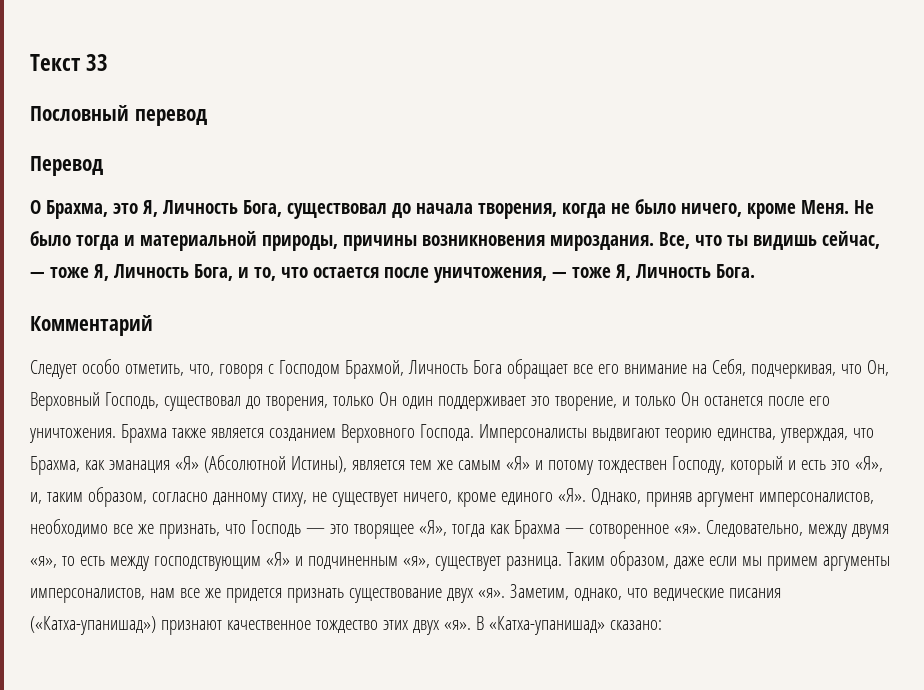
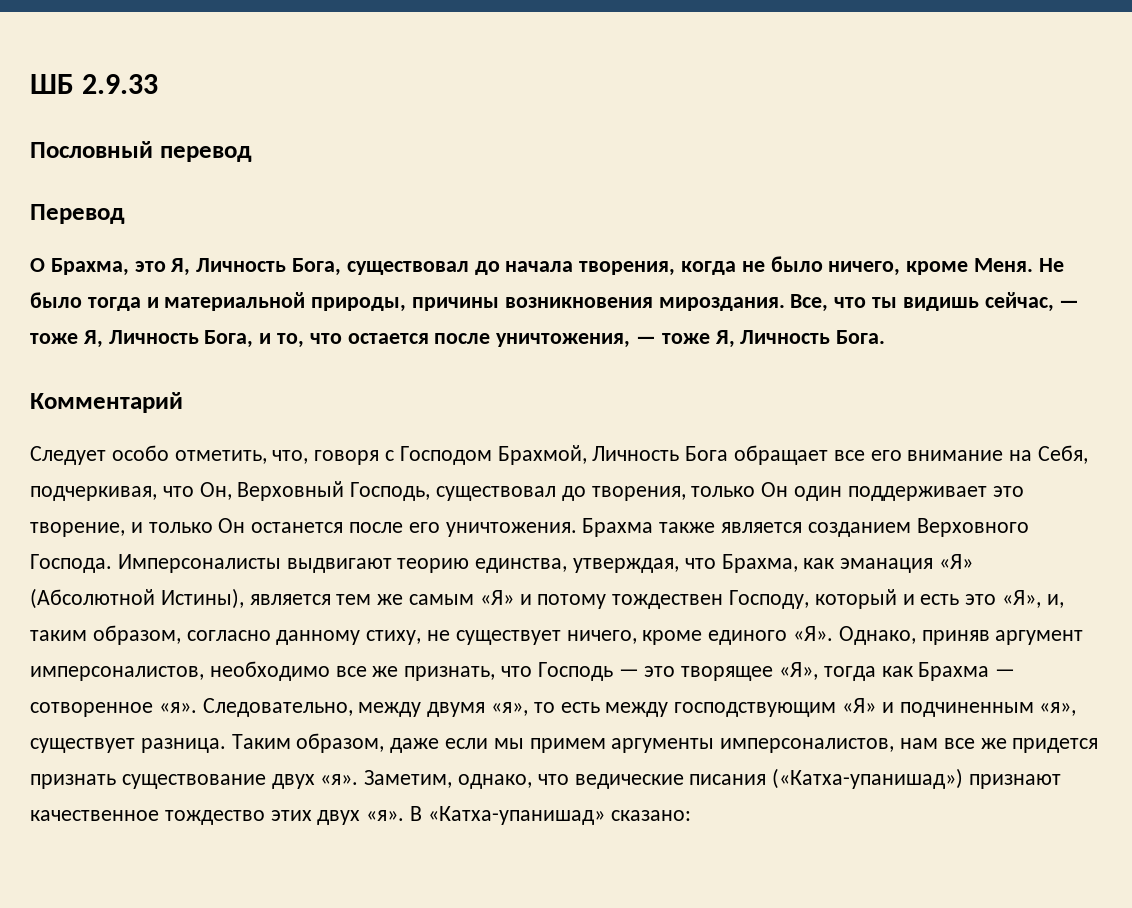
[30,54,109,71] Текст 33 -> [30,74,158,94] ШБ 2.9.33

